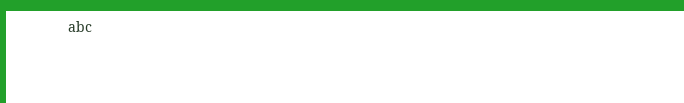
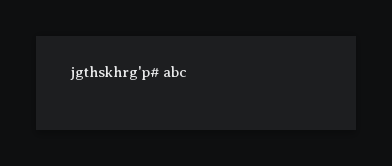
(68, 26) none -> [70,66,159,80] jgthskhrg'p#

